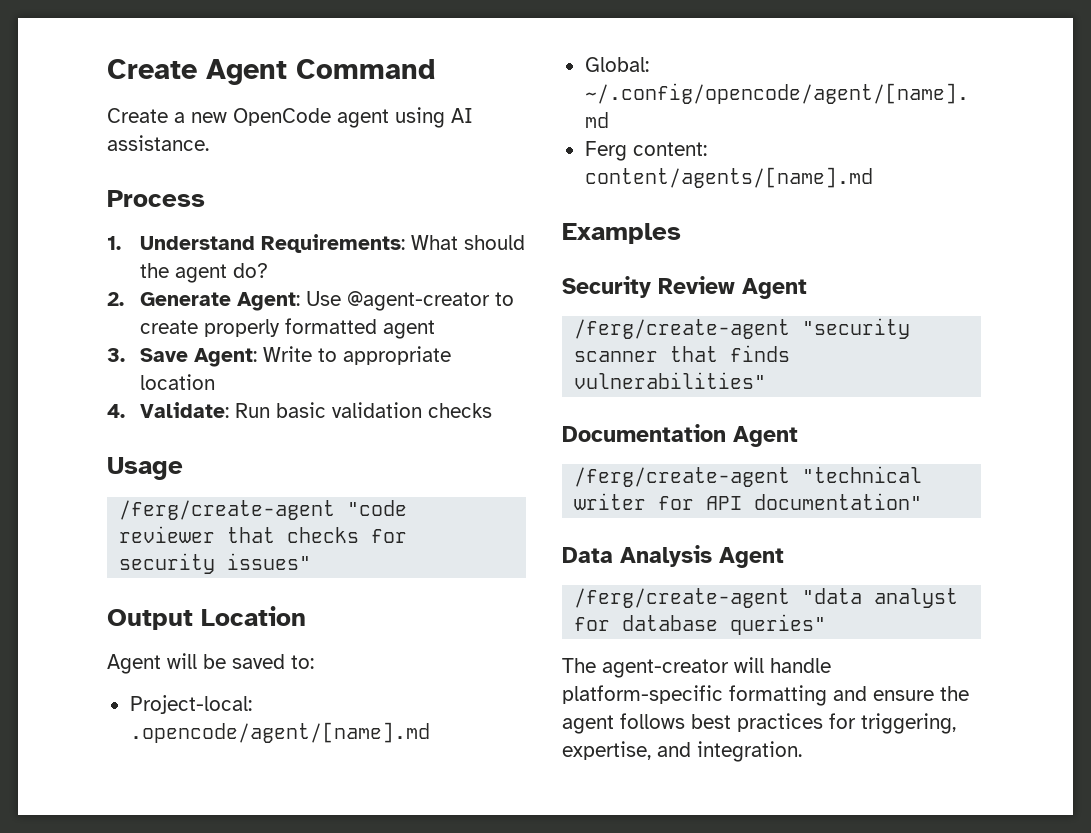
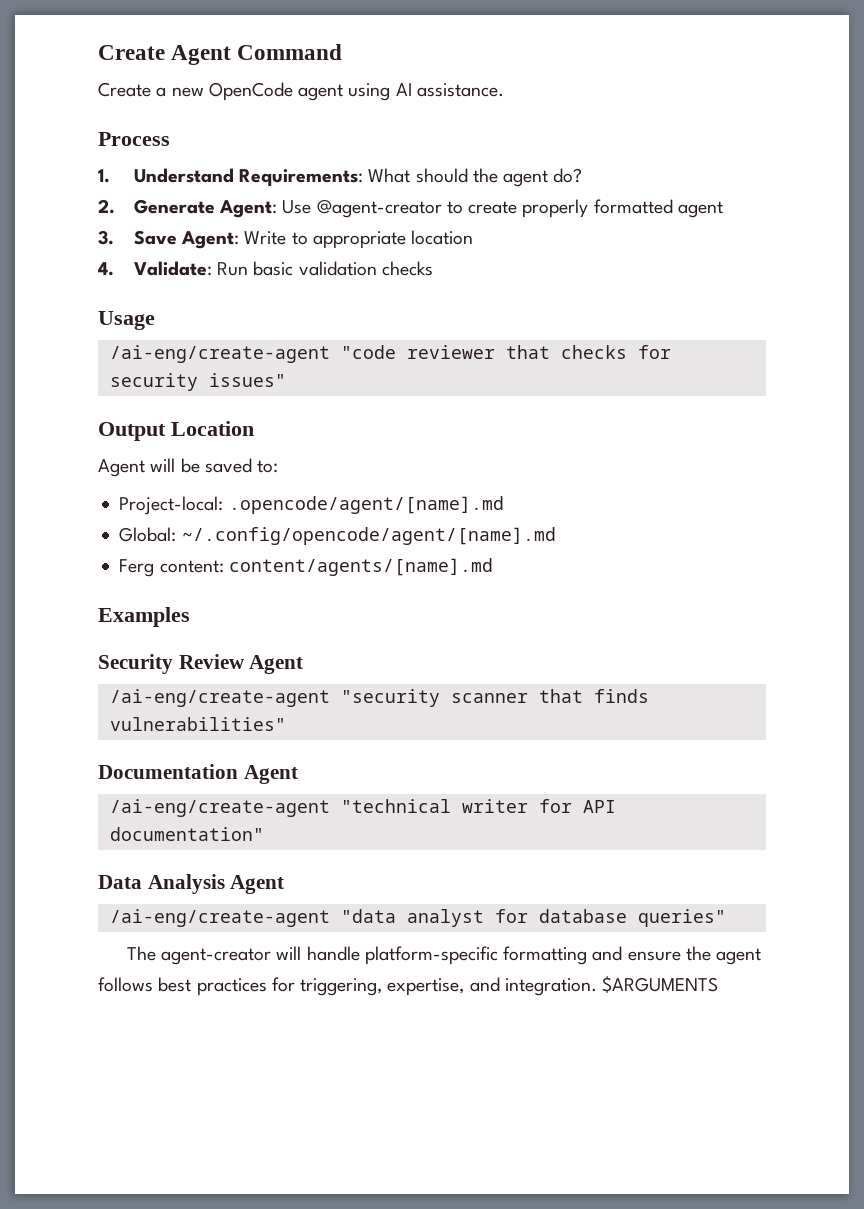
[119,500,336,520] /ferg/create-agent -> [109,345,330,363] /ai-eng/create-agent
[574,319,791,339] /ferg/create-agent -> [109,689,330,707] /ai-eng/create-agent
[574,467,791,487] /ferg/create-agent -> [109,799,330,817] /ai-eng/create-agent
[574,588,791,608] /ferg/create-agent -> [109,909,330,927] /ai-eng/create-agent
(802, 751) none -> [602,976,719,994] $ARGUMENTS

